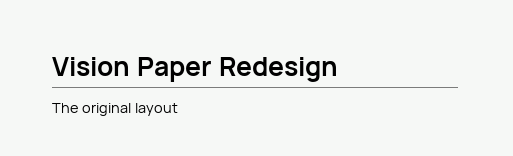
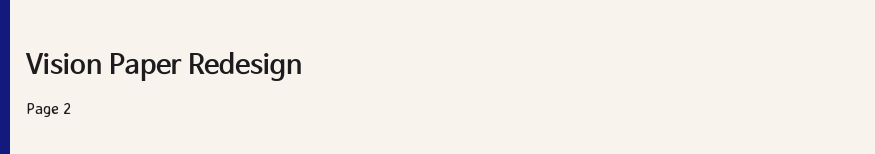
[52,103,178,116] The original layout -> [26,103,72,117] Page 2

